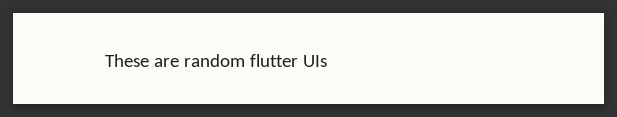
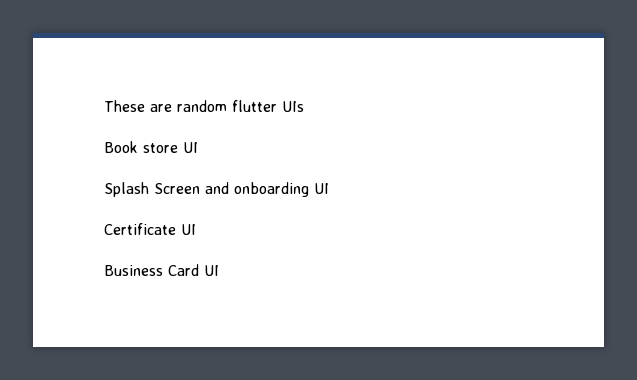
(327, 61) none -> [104,141,198,153] [104,182,329,197] [104,223,196,235] [104,264,219,276] // Book store UI // Splash Screen and onboarding UI // Certificate UI // Business Card UI

